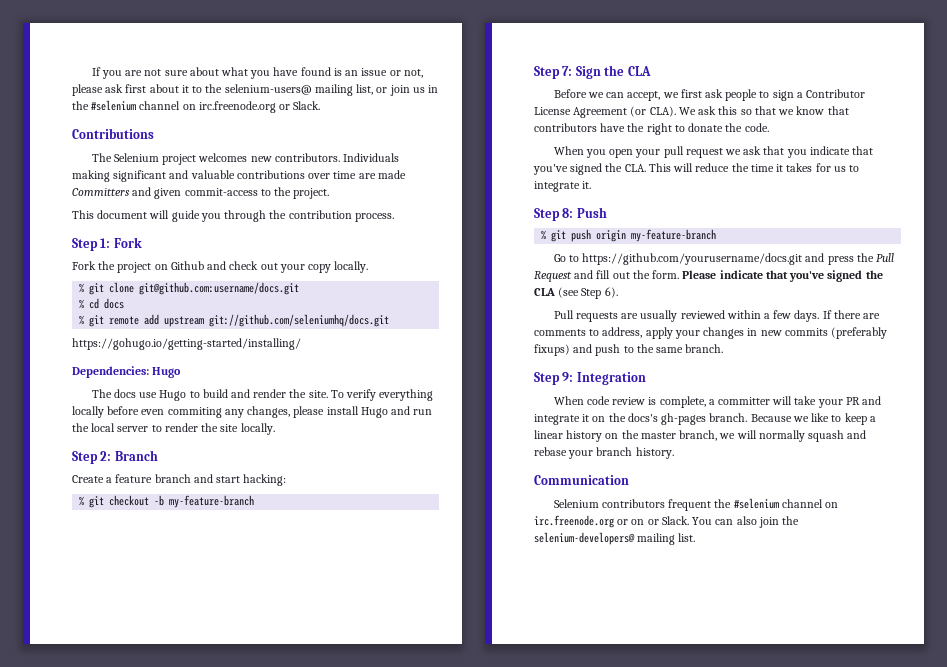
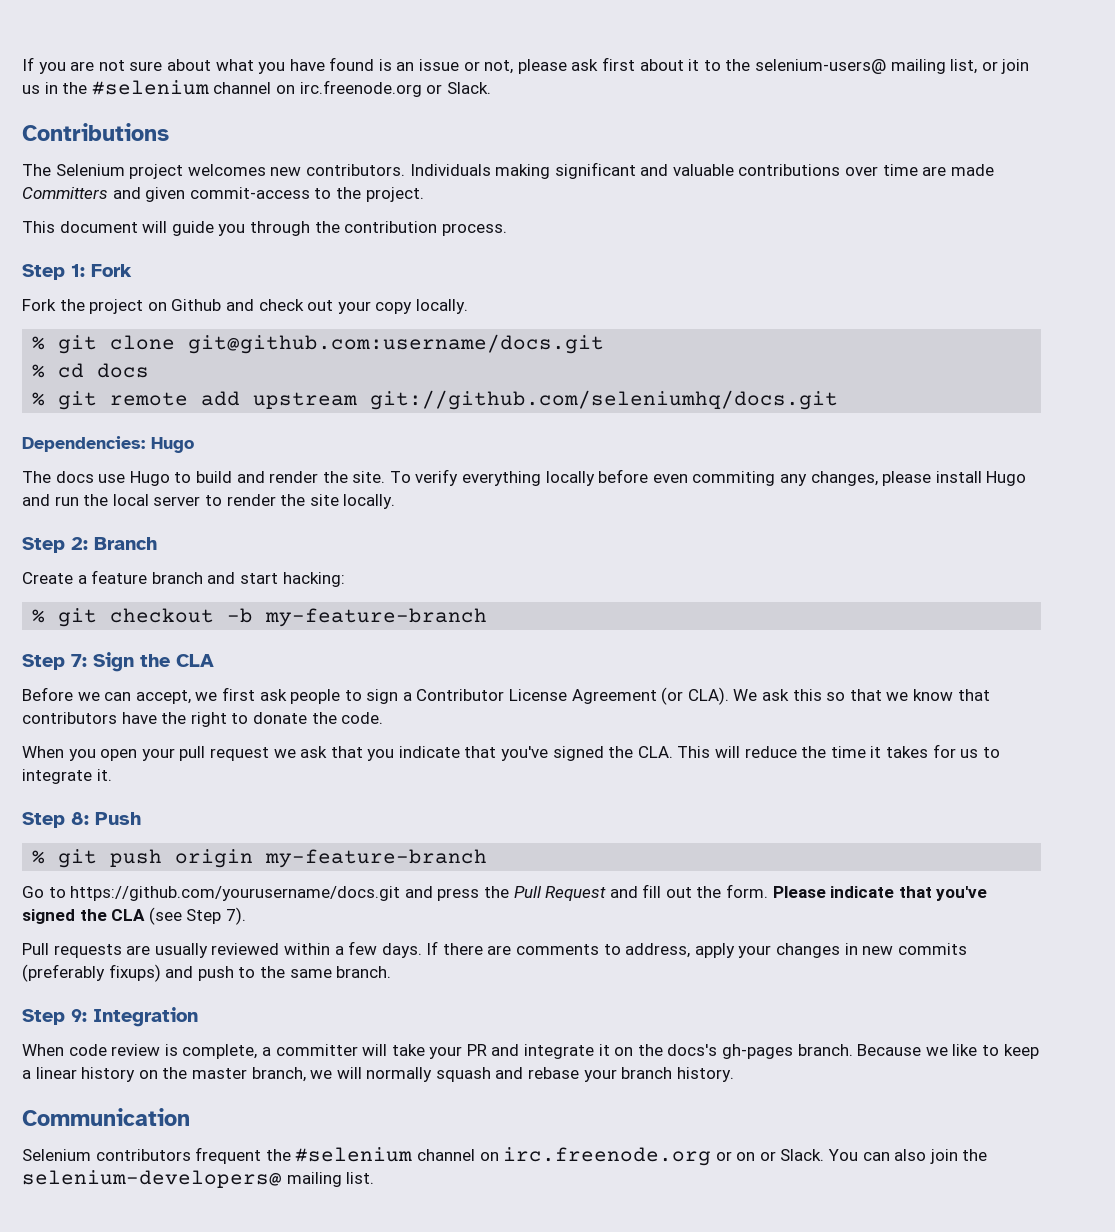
[72,338,301,350] // https://gohugo.io/getting-started/installing/ -> (839, 400) none
[604,287,618,298] 6). -> [225,907,246,925] 7).

